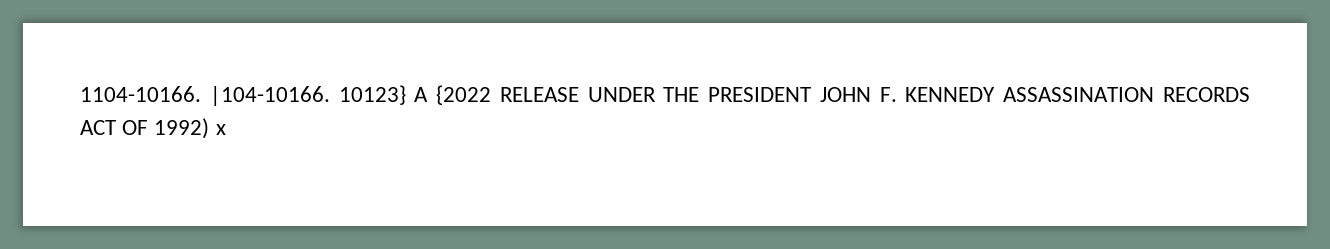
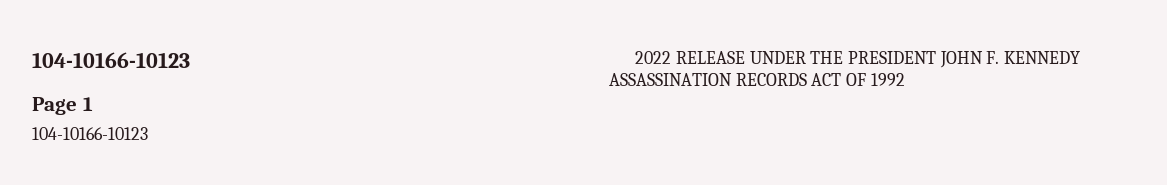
[80,85,492,106] 1104-10166. |104-10166. 10123} A {2022 -> [32,52,190,68] [32,97,93,115] [32,127,148,140] [635,51,672,64] 104-10166-10123 // Page 1 // 104-10166-10123 // 2022
[154,118,226,139] 1992) x -> [870,73,905,86] 1992

